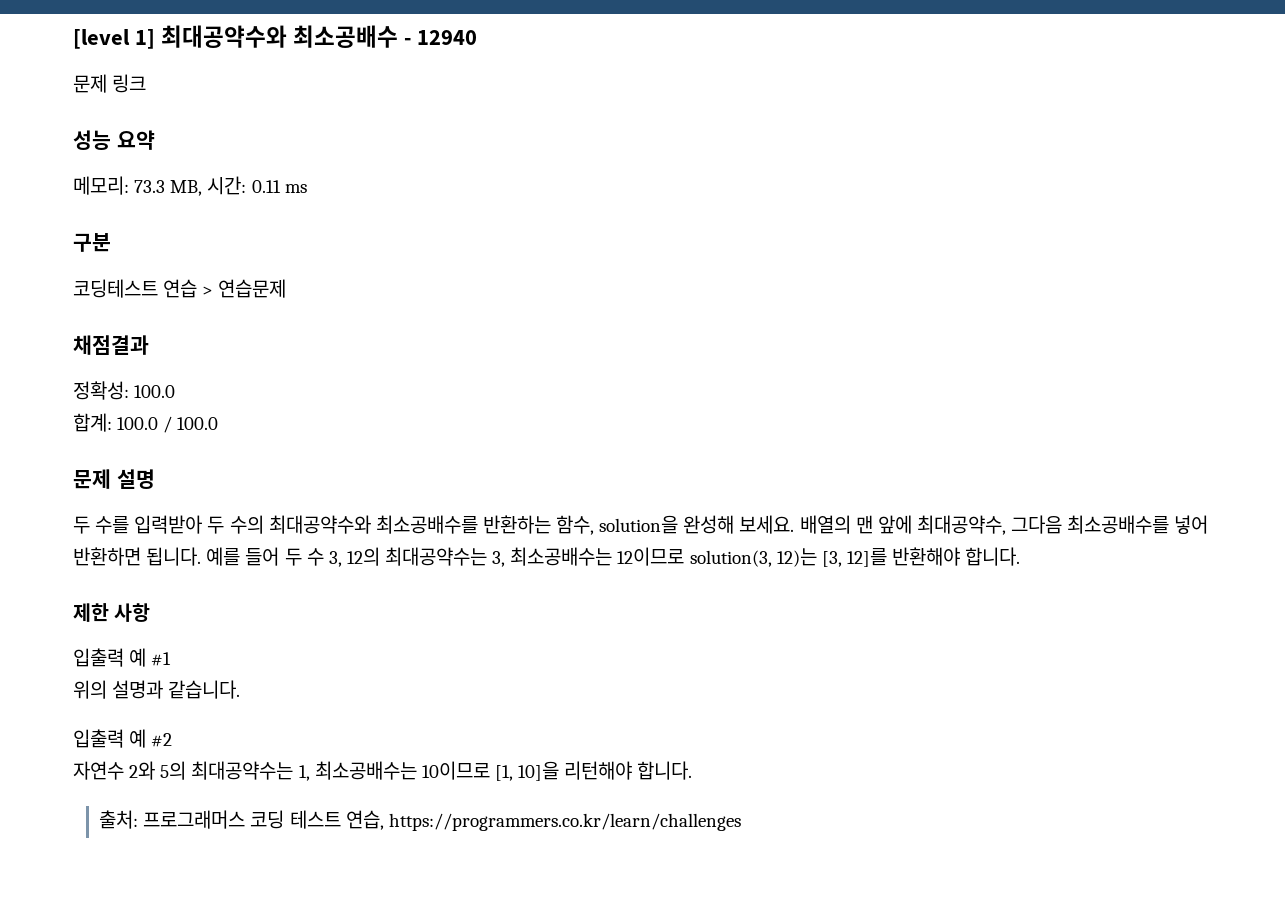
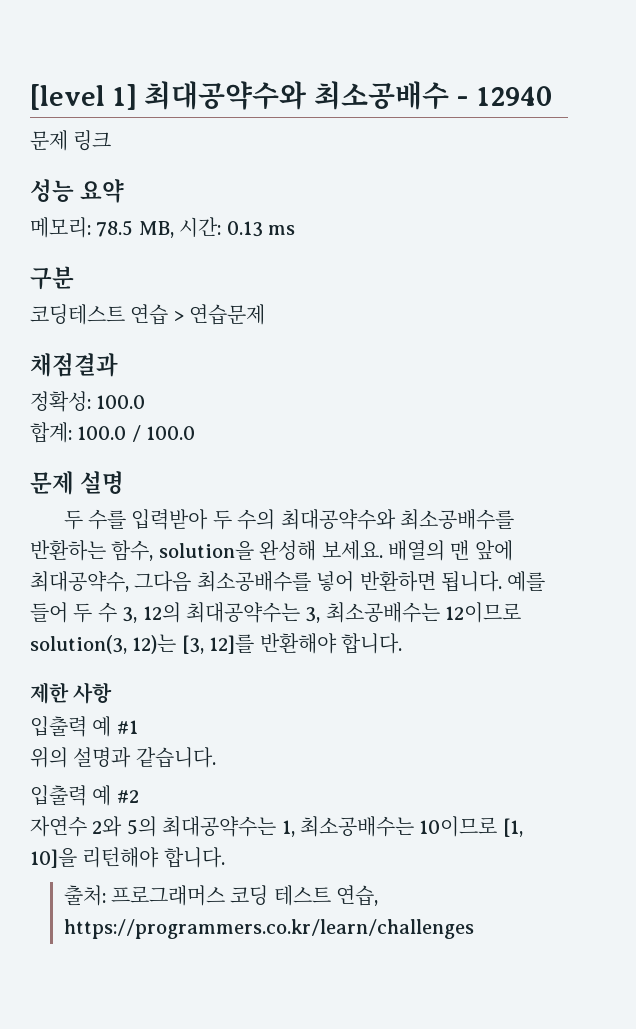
[134,180,166,193] 73.3 -> [96,220,134,237] 78.5
[251,180,281,193] 0.11 -> [226,221,263,237] 0.13

